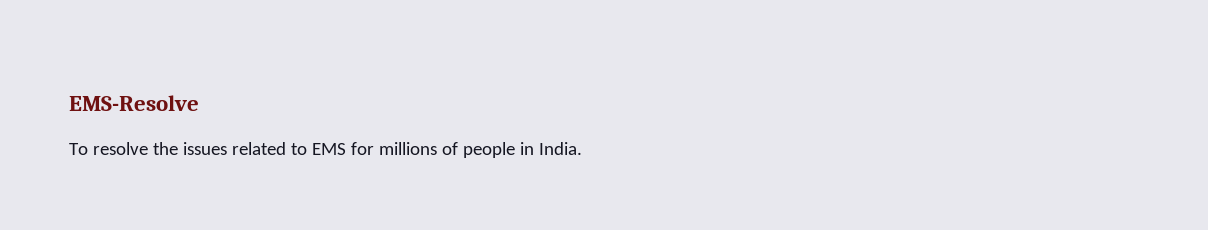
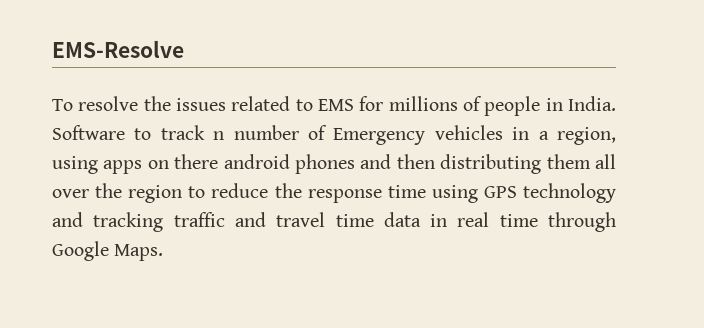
(582, 148) none -> [52,125,616,145] [52,154,616,174] [52,183,616,203] [52,212,617,232] [52,241,164,261] Software to track n number of Emergency vehicles in a region, using apps on there android phones and then distributing them all over the region to reduce the response time using GPS technology and tracking traffic and travel time data in real time through Google Maps.

